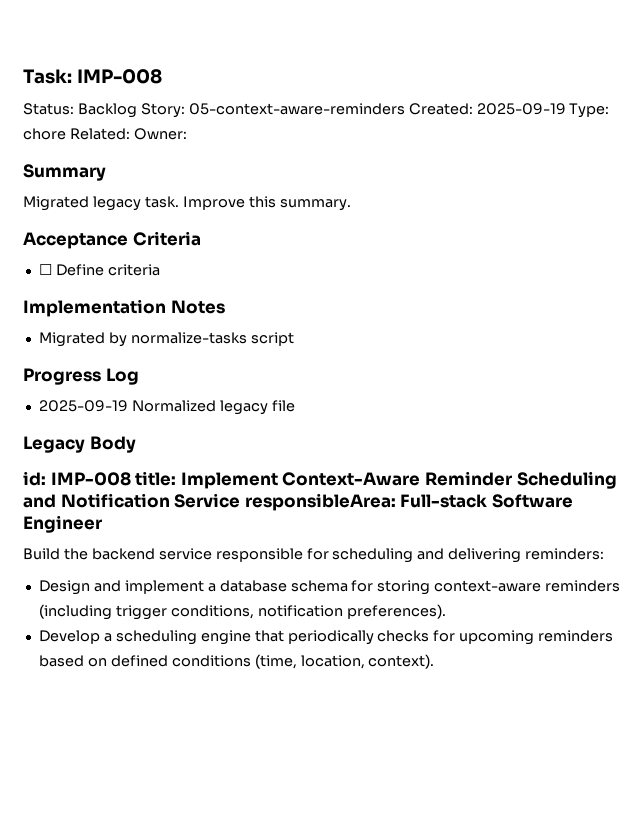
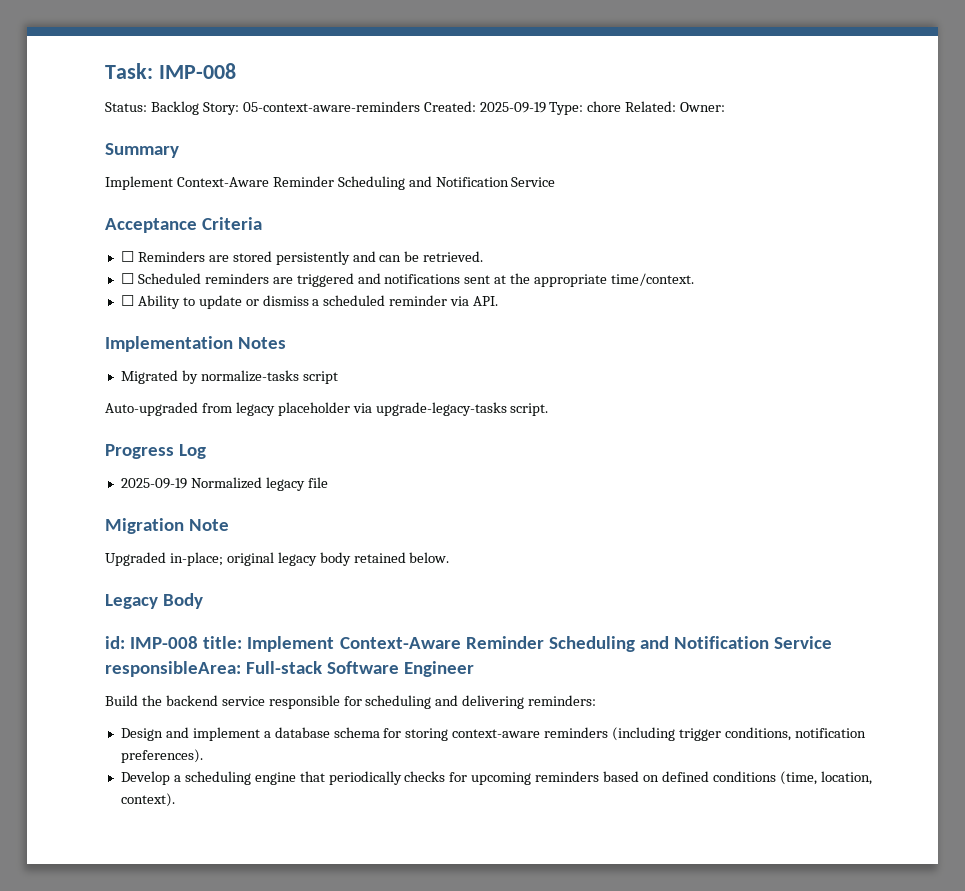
[23,196,351,211] [23,231,201,249] [38,264,160,276] Migrated legacy task. Improve this summary. // Acceptance Criteria // ☐ Define criteria -> [105,176,556,190] [105,217,263,233] [120,251,484,265] [120,273,695,287] [120,295,499,309] Implement Context-Aware Reminder Scheduling and Notification Service // Acceptance Criteria // ☐ Reminders are stored persistently and can be retrieved. // ☐ Scheduled reminders are triggered and notifications sent at the appropriate time/context. // ☐ Ability to update or dismiss a scheduled reminder via API.
(294, 339) none -> [105,402,549,416] // Auto-upgraded from legacy placeholder via upgrade-legacy-tasks script.
(295, 406) none -> [105,518,230,534] [105,552,450,566] // Migration Note // Upgraded in-place; original legacy body retained below.

